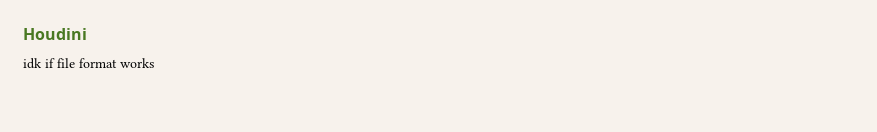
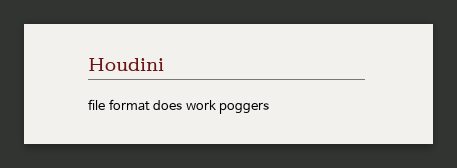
[23,58,154,69] idk if file format works -> [88,99,270,114] file format does work poggers

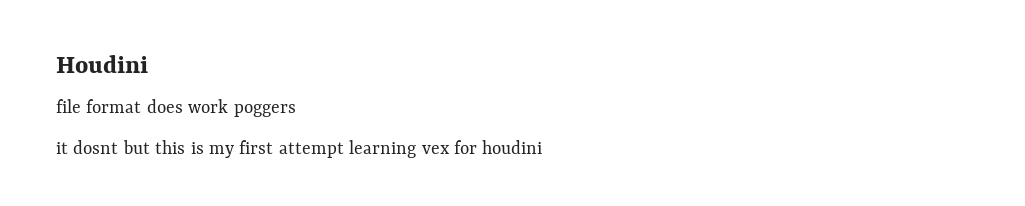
(270, 108) none -> [56,140,543,158] // it dosnt but this is my first attempt learning vex for houdini

